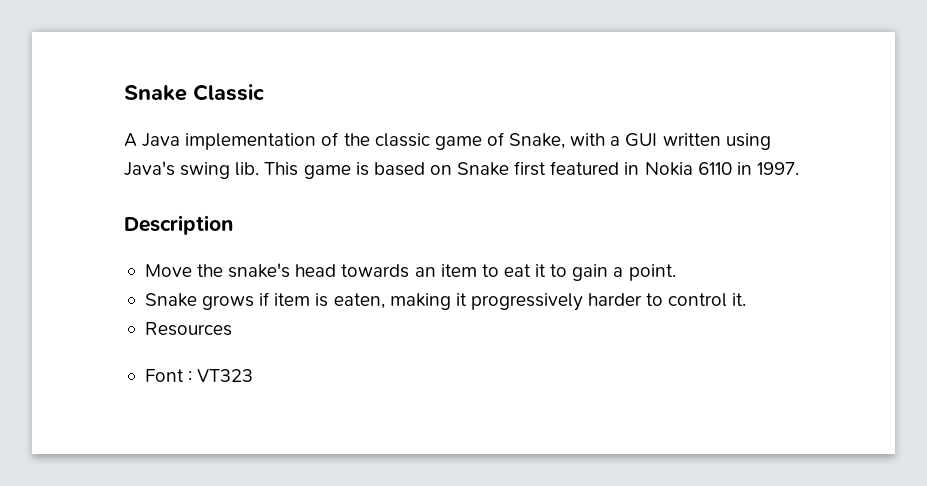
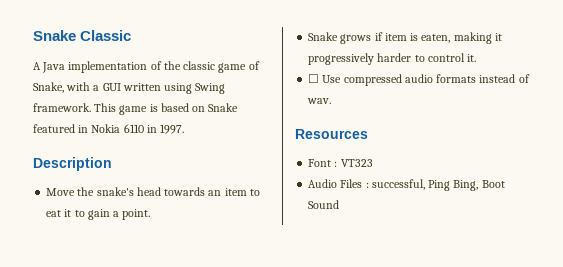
[124,161,260,179] Java's swing lib. -> [195,83,226,94] [33,103,91,112] Swing framework.
[514,161,547,176] first -> (239, 107) none
[144,322,232,336] [144,369,254,382] Resources // Font : VT323 -> [308,74,530,86] [307,98,332,104] [295,129,368,139] [308,159,373,167] [308,179,505,191] [308,200,340,209] ☐ Use compressed audio formats instead of wav. // Resources // Font : VT323 // Audio Files : successful, Ping Bing, Boot Sound

